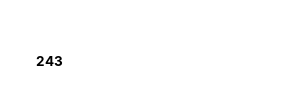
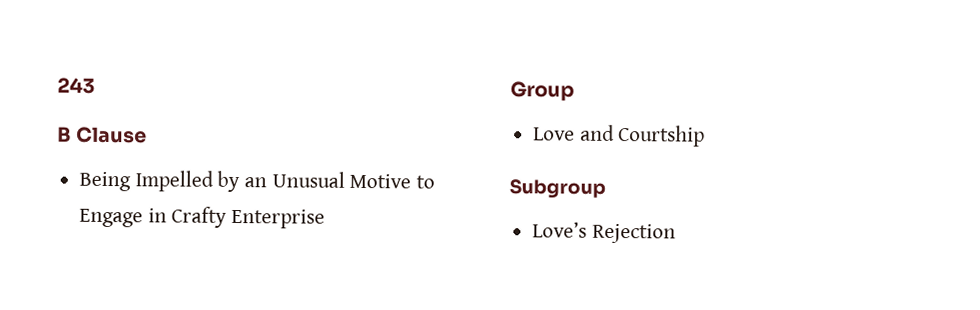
(63, 61) none -> [57,126,148,144] [79,170,436,193] [79,206,326,229] [510,81,575,101] [533,124,706,147] [509,179,606,199] [532,221,676,244] // B Clause // Being Impelled by an Unusual Motive to Engage in Crafty Enterprise // Group // Love and Courtship // Subgroup // Love’s Rejection

